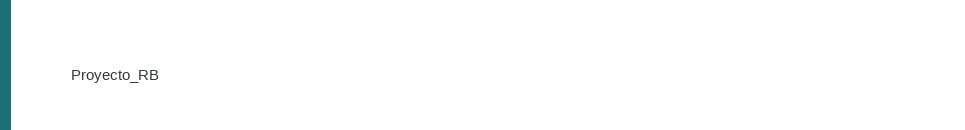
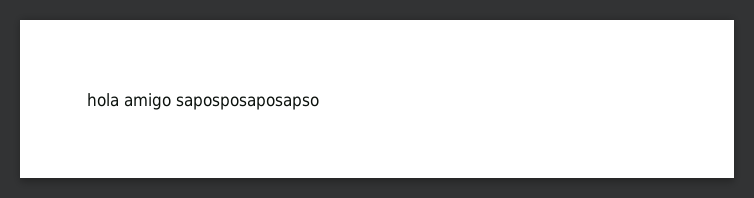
[71,70,159,83] Proyecto_RB -> [87,93,319,110] hola amigo saposposaposapso

